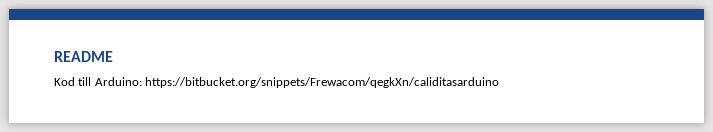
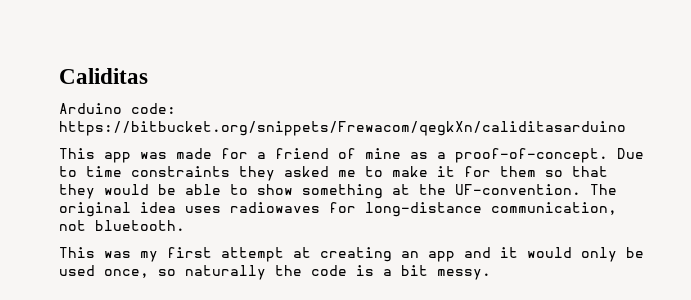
[54,51,113,62] [54,77,500,88] README // Kod till Arduino: https://bitbucket.org/snippets/Frewacom/qegkXn/caliditasarduino -> [59,68,148,84] [59,103,176,114] [59,121,626,136] [59,148,644,163] [59,166,608,181] [59,184,617,199] [59,202,617,217] [59,220,185,231] [59,247,644,262] [59,265,491,280] Caliditas // Arduino code: https://bitbucket.org/snippets/Frewacom/qegkXn/caliditasarduino // This app was made for a friend of mine as a proof-of-concept. Due to time constraints they asked me to make it for them so that they would be able to show something at the UF-convention. The original idea uses radiowaves for long-distance communication, not bluetooth. // This was my first attempt at creating an app and it would only be used once, so naturally the code is a bit messy.

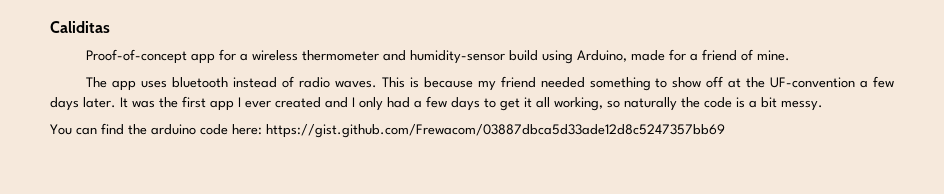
[59,103,176,114] [59,121,626,136] [59,148,167,163] Arduino code: https://bitbucket.org/snippets/Frewacom/qegkXn/caliditasarduino // This app was -> [86,49,628,64] Proof-of-concept app for a wireless thermometer and humidity-sensor build using Arduino,
[365,148,644,163] [59,166,608,181] [59,184,221,199] mine as a proof-of-concept. Due to time constraints they asked me to make it for them so that they would be able -> [757,50,791,61] [86,76,651,91] mine. // The app uses bluetooth instead of radio waves. This is because my friend needed something
[302,184,383,199] something -> [706,76,724,88] off
[455,184,617,195] [59,202,617,217] [59,220,185,231] [59,247,644,262] [59,265,149,278] UF-convention. The original idea uses radiowaves for long-distance communication, not bluetooth. // This was my first attempt at creating an app and it would only be used once, -> [770,76,894,88] [50,96,603,111] UF-convention a few days later. It was the first app I ever created and I only had a few days to get it all working,
(491, 274) none -> [50,123,725,138] // You can find the arduino code here: https://gist.github.com/Frewacom/03887dbca5d33ade12d8c5247357bb69

